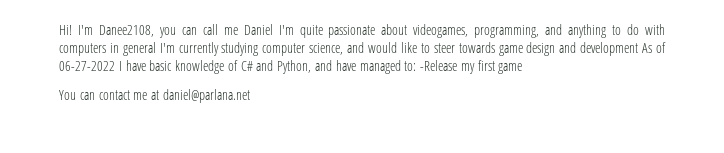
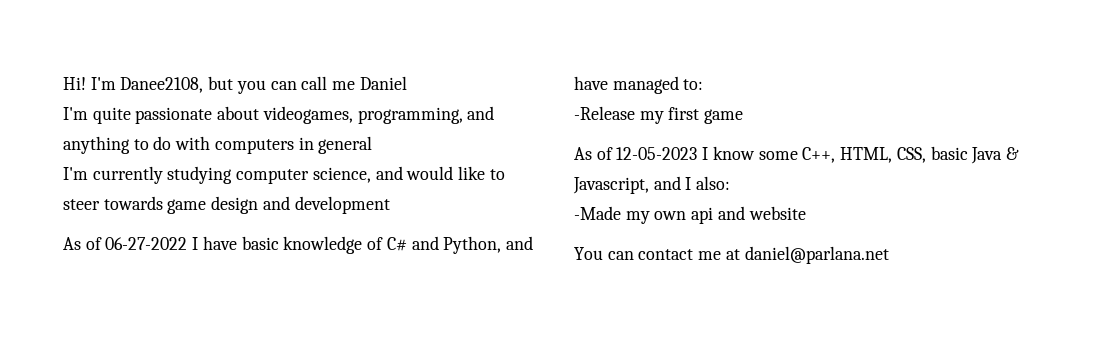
(154, 31) none -> [208,76,234,90] but
(273, 29) none -> (407, 83) //
(156, 49) none -> (373, 145) //
(639, 49) none -> (390, 205) //
(417, 66) none -> (704, 84) //
(523, 68) none -> [574,146,1019,164] [573,176,731,194] [574,206,806,224] // As of 12-05-2023 I know some C++, HTML, CSS, basic Java & Javascript, and I also: // -Made my own api and website

